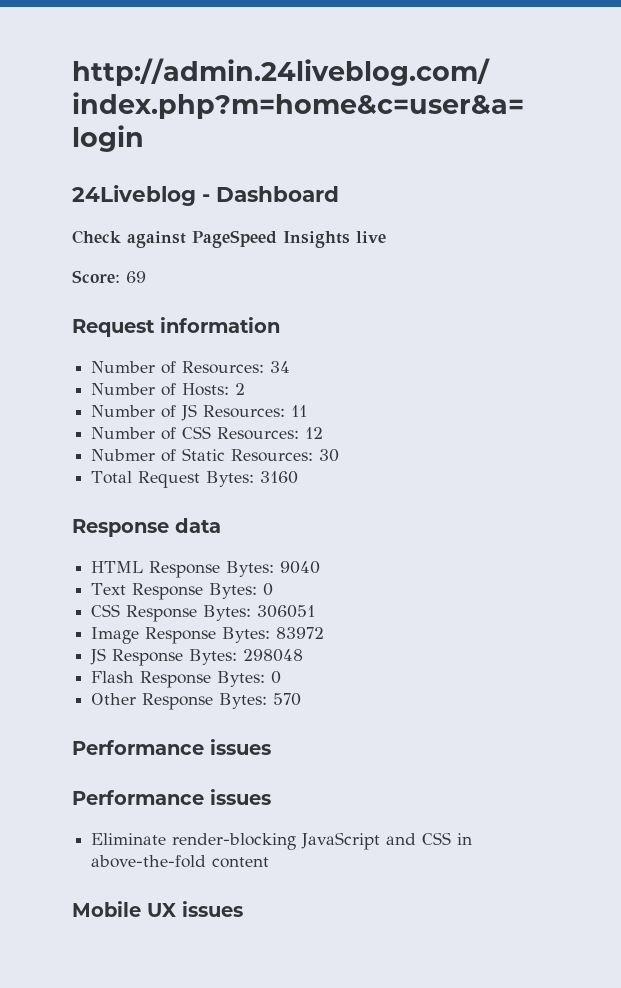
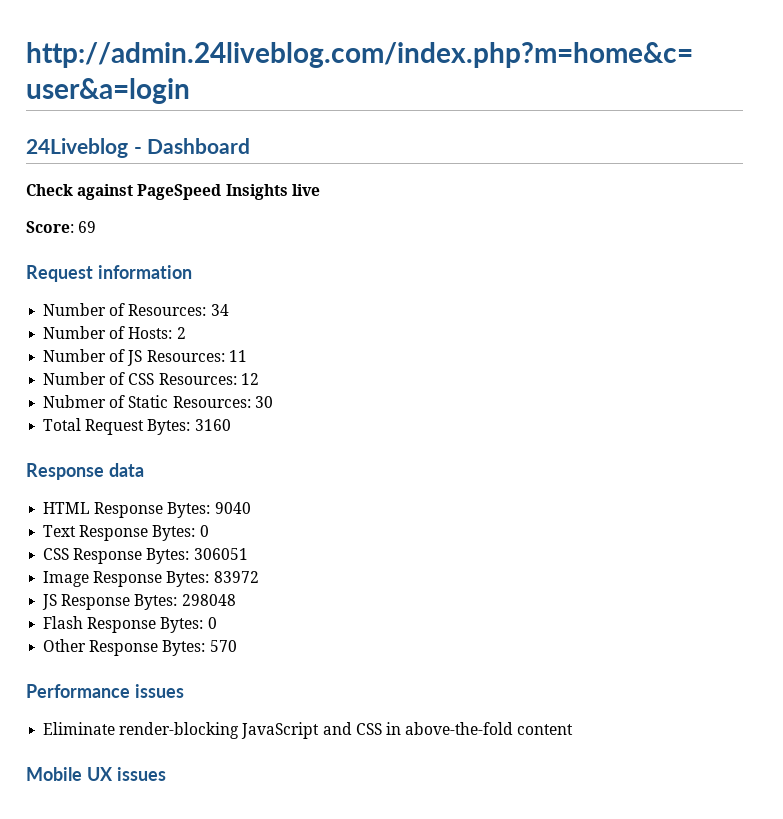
[72,789,271,805] // Performance issues -> (184, 691) none

